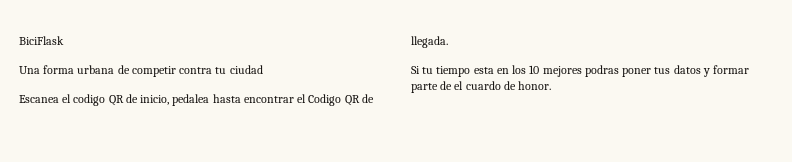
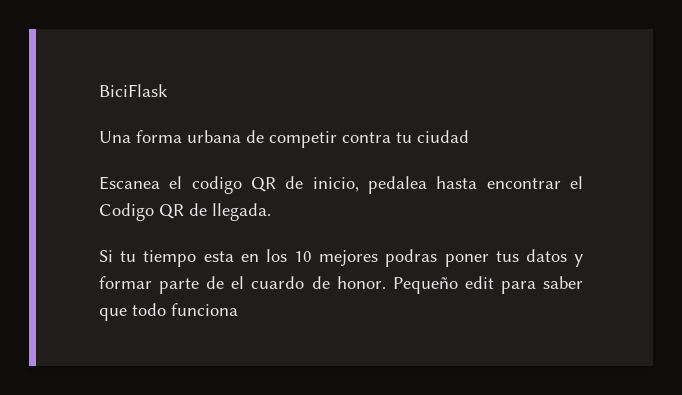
(552, 85) none -> [392,276,583,294] [99,303,238,321] Pequeño edit para saber que todo funciona

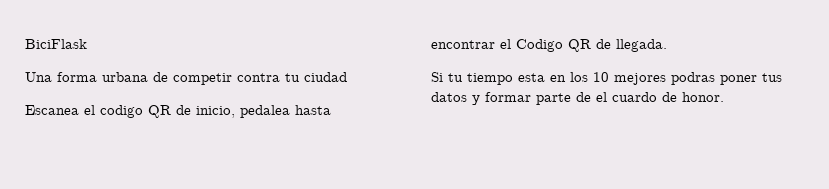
[392,276,583,294] [99,303,238,321] Pequeño edit para saber que todo funciona -> (724, 97) none

